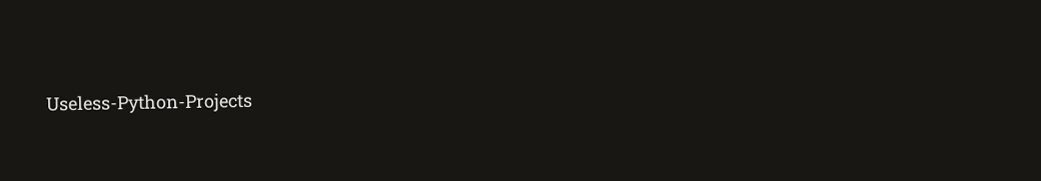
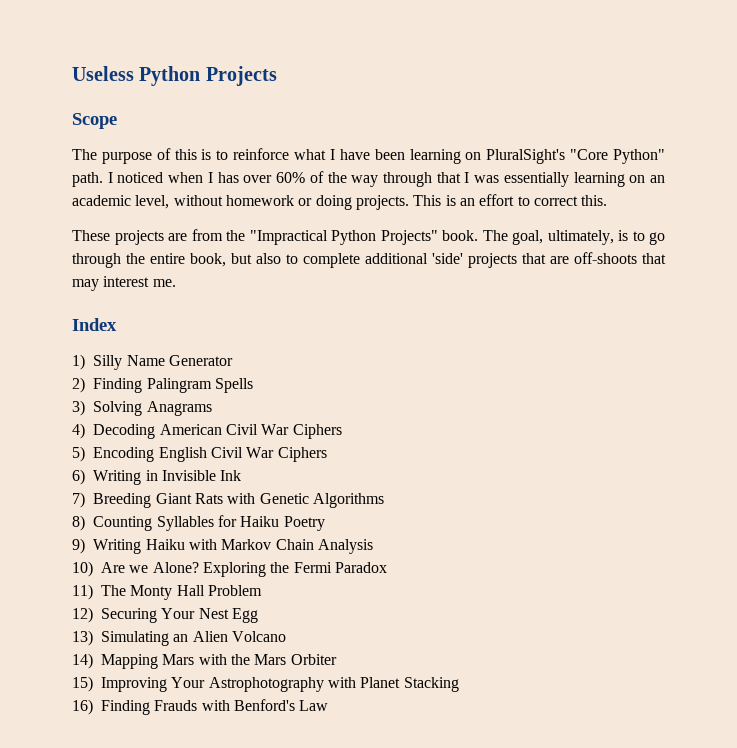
[46,92,253,115] Useless-Python-Projects -> [72,66,277,86] [72,113,117,129] [72,148,666,164] [72,171,665,187] [72,194,608,210] [72,229,665,245] [72,252,666,268] [72,276,176,291] [72,318,117,331] [72,354,233,370] [72,377,253,393] [72,400,212,416] [72,423,342,439] [72,446,327,462] [72,469,242,485] [72,492,384,508] [72,515,325,531] [72,538,373,554] [72,561,387,577] [72,584,262,600] [72,607,258,623] [72,630,286,646] [72,653,337,669] [72,676,459,692] [72,699,329,715] Useless Python Projects // Scope // The purpose of this is to reinforce what I have been learning on PluralSight's "Core Python" path. I noticed when I has over 60% of the way through that I was essentially learning on an academic level, without homework or doing projects. This is an effort to correct this. // These projects are from the "Impractical Python Projects" book. The goal, ultimately, is to go through the entire book, but also to complete additional 'side' projects that are off-shoots that may interest me. // Index // 1) Silly Name Generator // 2) Finding Palingram Spells // 3) Solving Anagrams // 4) Decoding American Civil War Ciphers // 5) Encoding English Civil War Ciphers // 6) Writing in Invisible Ink // 7) Breeding Giant Rats with Genetic Algorithms // 8) Counting Syllables for Haiku Poetry // 9) Writing Haiku with Markov Chain Analysis // 10) Are we Alone? Exploring the Fermi Paradox // 11) The Monty Hall Problem // 12) Securing Your Nest Egg // 13) Simulating an Alien Volcano // 14) Mapping Mars with the Mars Orbiter // 15) Improving Your Astrophotography with Planet Stacking // 16) Finding Frauds with Benford's Law

